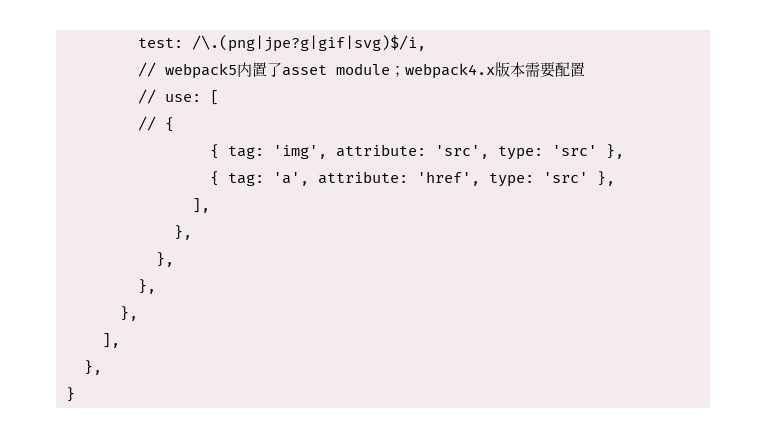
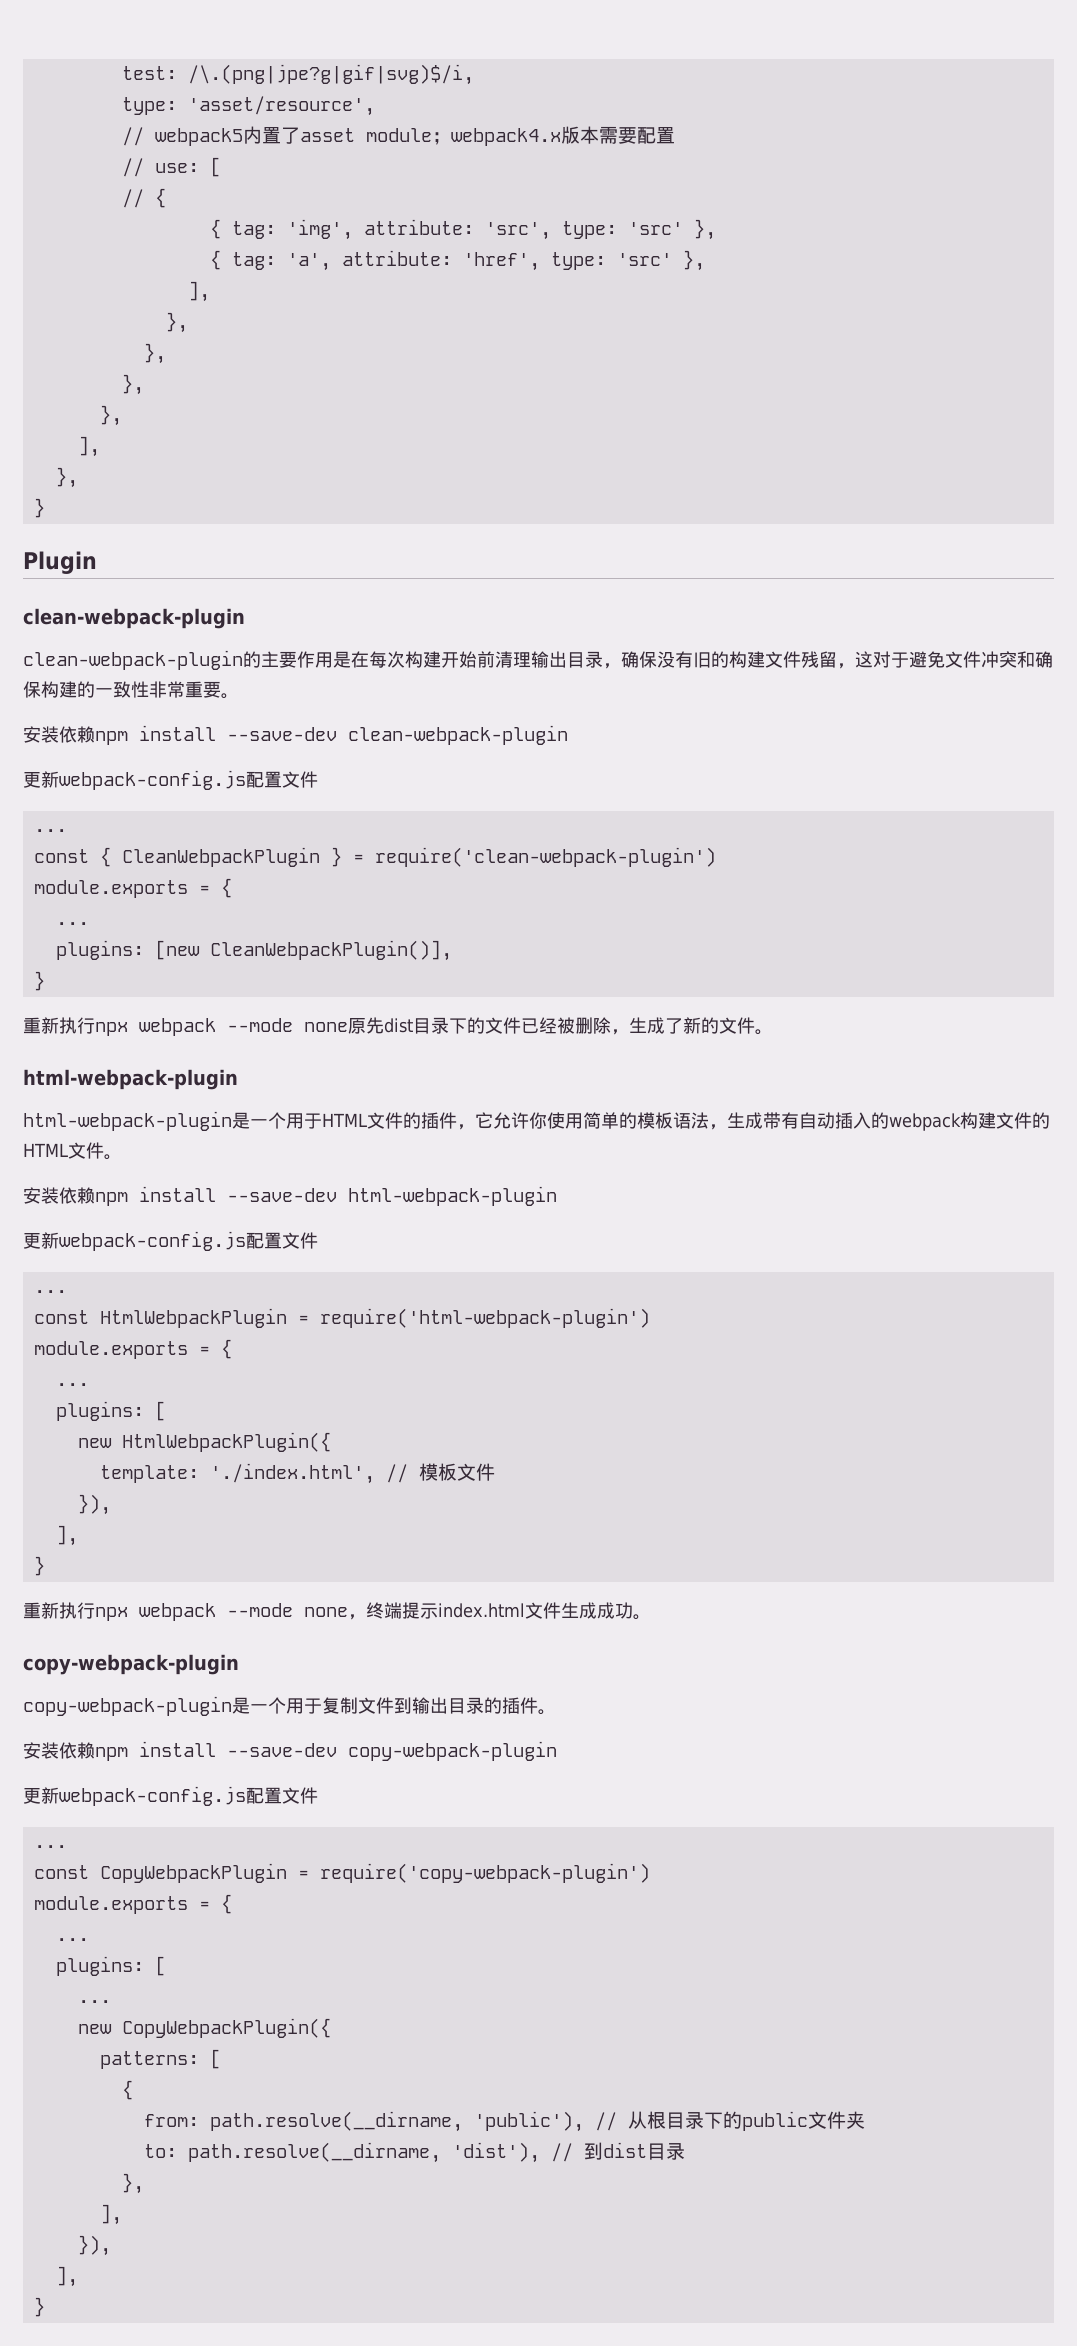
(426, 43) none -> [121,96,375,116] // type: 'asset/resource',
(75, 394) none -> [23,551,97,574] [23,608,245,629] [23,650,1053,670] [23,681,239,699] [23,725,568,745] [23,770,318,790] [33,829,67,832] [33,847,716,867] [33,878,232,898] [55,922,89,925] [55,940,452,961] [33,971,45,991] [23,1017,773,1036] [23,1069,238,1090] [23,1111,1050,1131] [23,1142,122,1160] [23,1186,557,1206] [23,1231,318,1251] [33,1290,67,1293] [33,1308,650,1328] [33,1339,232,1359] [55,1383,89,1386] [55,1401,166,1421] [77,1432,331,1452] [99,1463,495,1484] [77,1494,111,1515] [55,1525,78,1546] [33,1556,45,1576] [23,1602,651,1621] [23,1654,239,1675] [23,1696,556,1716] [23,1741,557,1761] [23,1786,318,1806] [33,1845,67,1848] [33,1863,650,1883] [33,1894,232,1914] [55,1938,89,1941] [55,1956,166,1976] [77,2000,111,2003] [77,2018,331,2038] [99,2049,221,2069] [121,2080,133,2100] [143,2111,865,2132] [143,2142,685,2163] [121,2173,144,2194] [99,2204,122,2225] [77,2235,111,2256] [55,2266,78,2287] [33,2297,45,2317] // Plugin // clean-webpack-plugin // clean-webpack-plugin的主要作用是在每次构建开始前清理输出目录，确保没有旧的构建文件残留，这对于避免文件冲突和确保构建的一致性非常重要。 // 安装依赖npm install --save-dev clean-webpack-plugin // 更新webpack-config.js配置文件 // ... // const { CleanWebpackPlugin } = require('clean-webpack-plugin') // module.exports = { // ... // plugins: [new CleanWebpackPlugin()], // } // 重新执行npx webpack --mode none原先dist目录下的文件已经被删除，生成了新的文件。 // html-webpack-plugin // html-webpack-plugin是一个用于HTML文件的插件，它允许你使用简单的模板语法，生成带有自动插入的webpack构建文件的HTML文件。 // 安装依赖npm install --save-dev html-webpack-plugin // 更新webpack-config.js配置文件 // ... // const HtmlWebpackPlugin = require('html-webpack-plugin') // module.exports = { // ... // plugins: [ // new HtmlWebpackPlugin({ // template: './index.html', // 模板文件 // }), // ], // } // 重新执行npx webpack --mode none，终端提示index.html文件生成成功。 // copy-webpack-plugin // copy-webpack-plugin是一个用于复制文件到输出目录的插件。 // 安装依赖npm install --save-dev copy-webpack-plugin // 更新webpack-config.js配置文件 // ... // const CopyWebpackPlugin = require('copy-webpack-plugin') // module.exports = { // ... // plugins: [ // ... // new CopyWebpackPlugin({ // patterns: [ // { // from: path.resolve(__dirname, 'public'), // 从根目录下的public文件夹 // to: path.resolve(__dirname, 'dist'), // 到dist目录 // }, // ], // }), // ], // }

